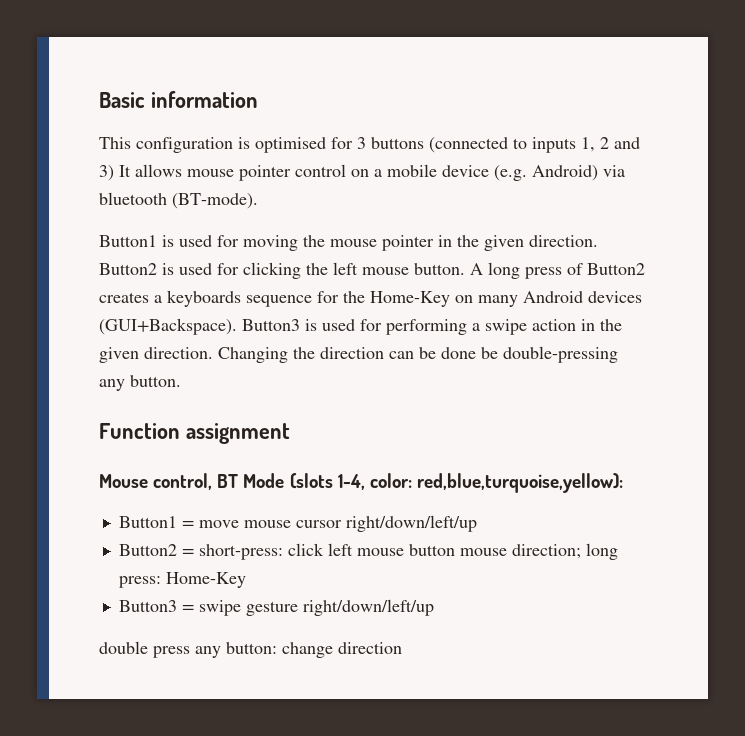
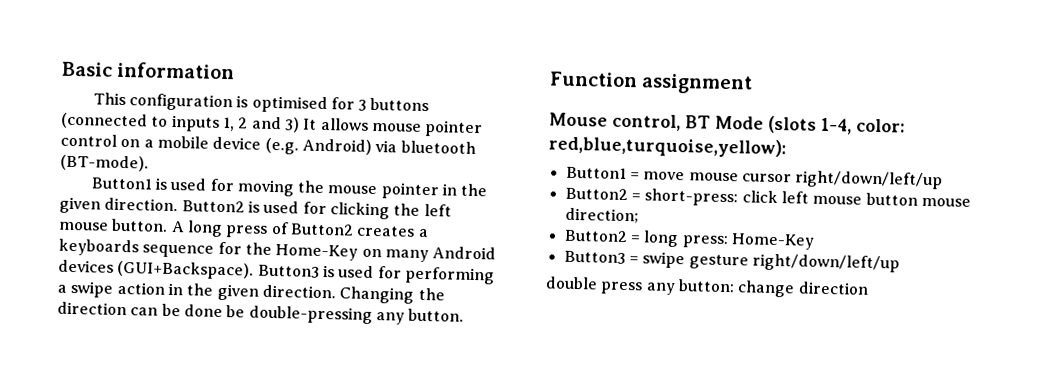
(581, 551) none -> [563,229,640,243] // Button2 =

